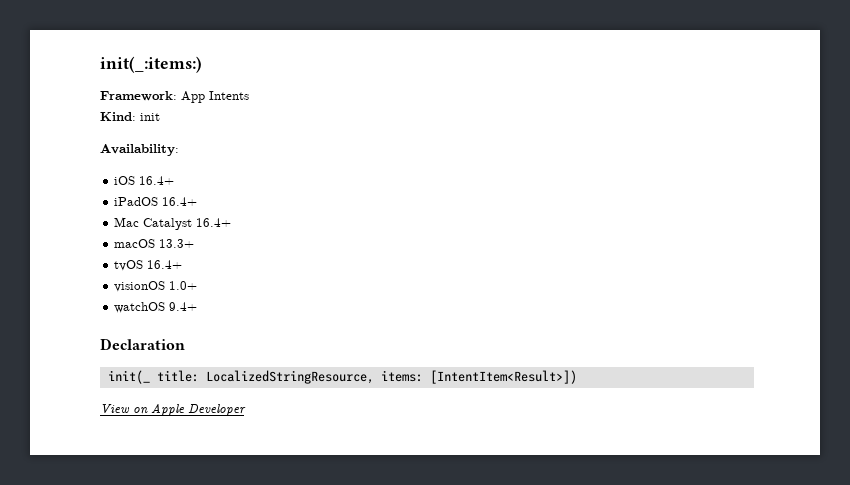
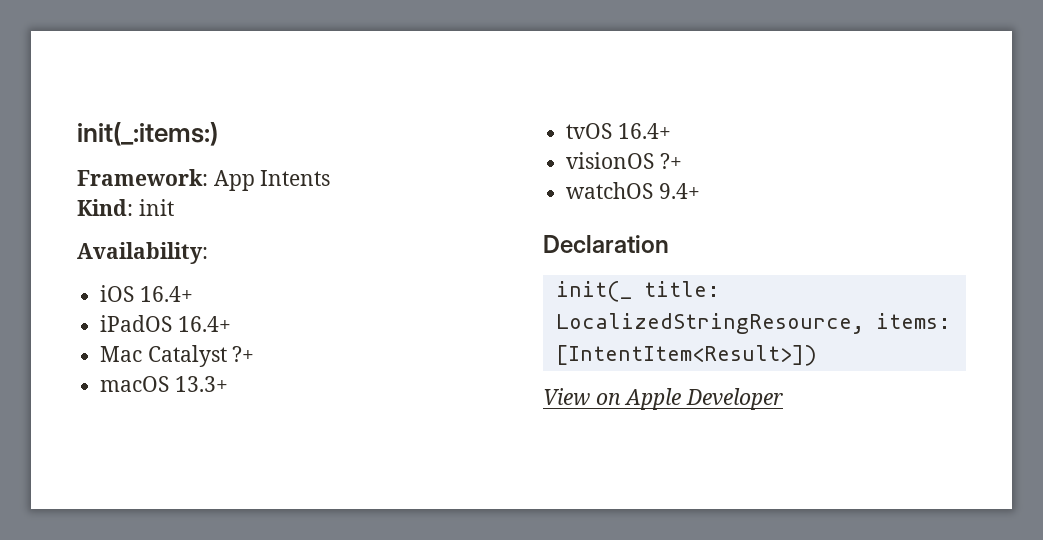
[196,218,232,227] 16.4+ -> [232,346,255,362] ?+
[169,281,198,290] 1.0+ -> [659,153,682,169] ?+

